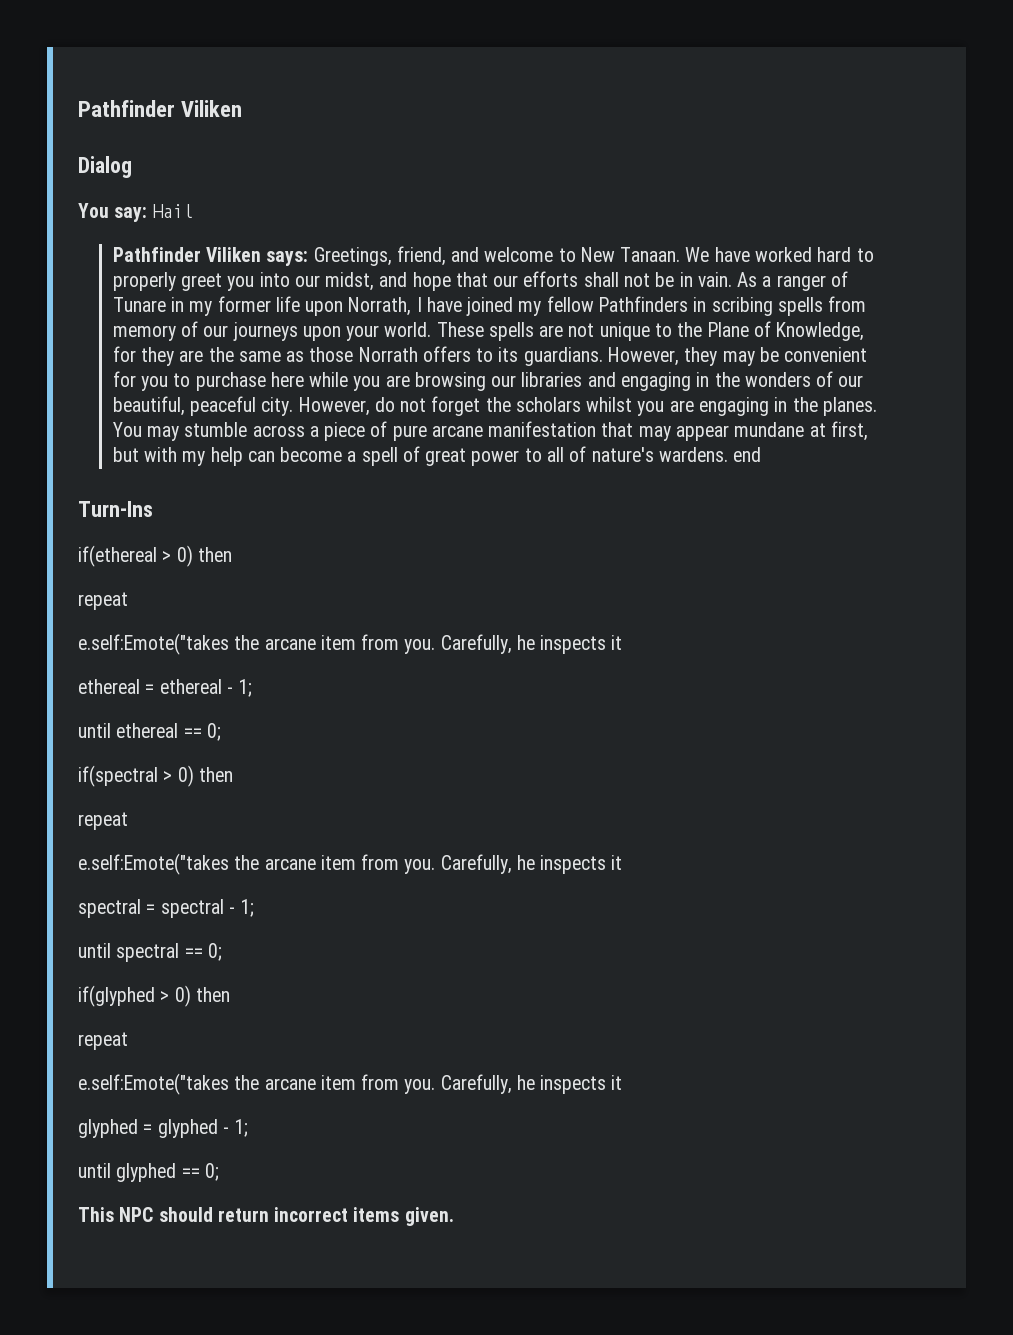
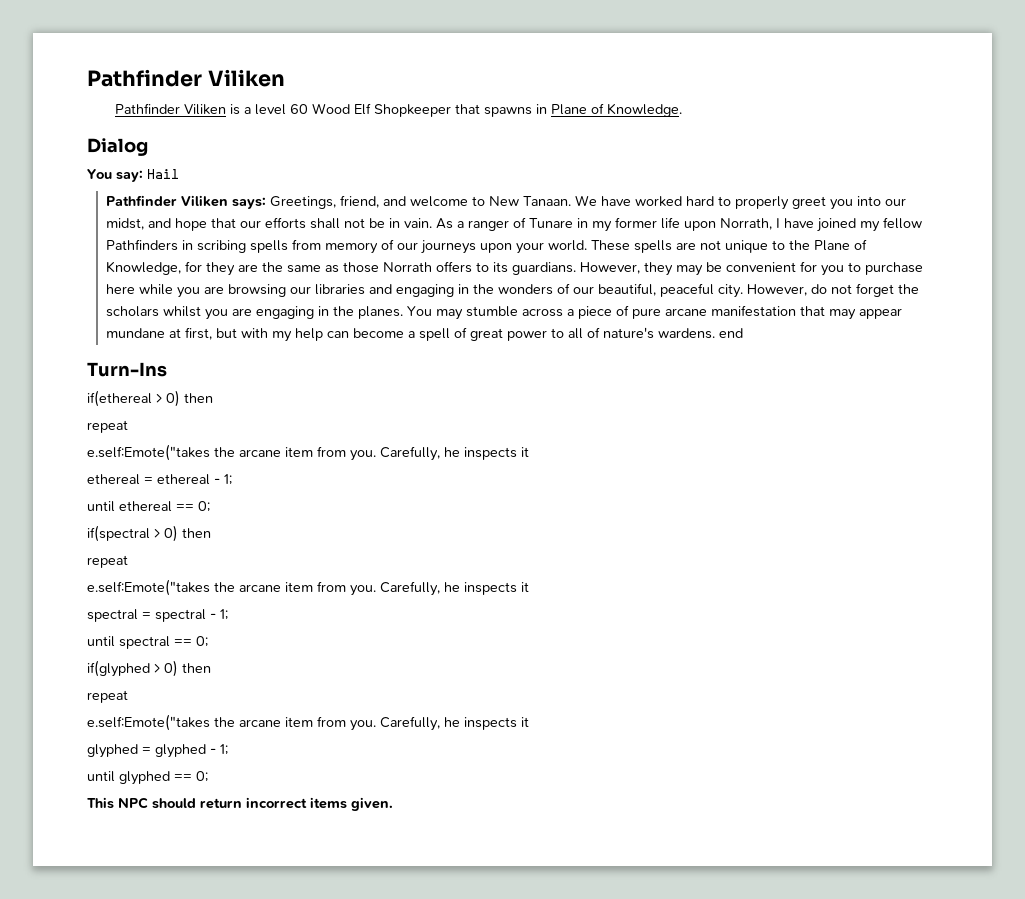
[78,100,243,117] Pathfinder Viliken -> [87,69,285,87] [114,103,682,117] Pathfinder Viliken // Pathfinder Viliken is a level 60 Wood Elf Shopkeeper that spawns in Plane of Knowledge.

